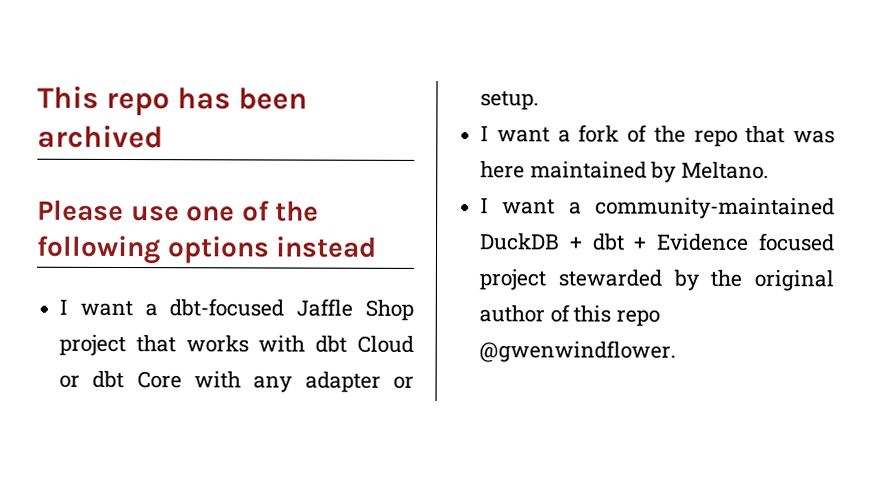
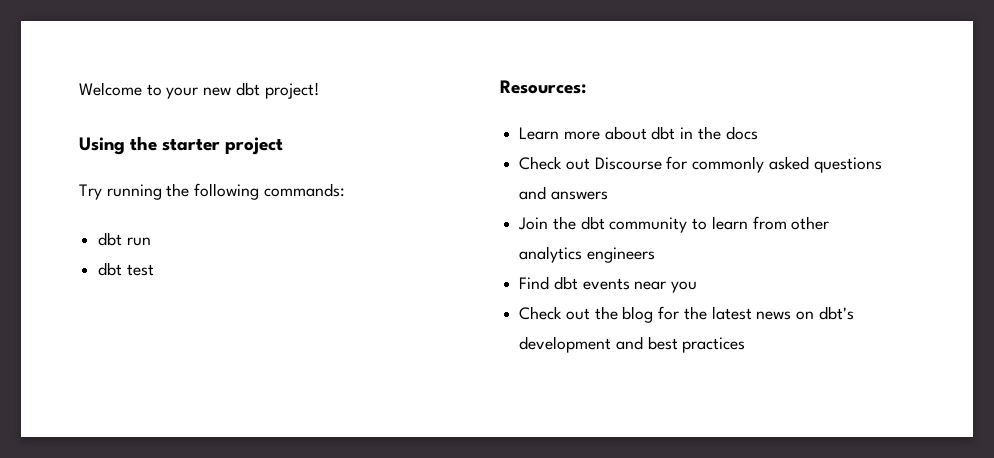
[37,85,309,117] [37,124,163,149] [37,199,320,222] [36,235,378,265] [59,298,414,321] [59,334,414,357] [59,370,414,393] [480,91,540,111] [480,124,835,147] [480,161,770,183] [480,197,835,220] [480,233,835,252] [479,269,834,292] [479,304,661,327] [479,340,677,363] This repo has been archived // Please use one of the following options instead // I want a dbt-focused Jaffle Shop project that works with dbt Cloud or dbt Core with any adapter or setup. // I want a fork of the repo that was here maintained by Meltano. // I want a community-maintained DuckDB + dbt + Evidence focused project stewarded by the original author of this repo @gwenwindflower. -> [79,82,319,99] [79,136,284,155] [79,183,345,200] [98,232,151,246] [98,262,154,276] [500,80,586,94] [519,126,758,140] [519,156,882,173] [519,186,608,200] [518,216,830,233] [519,246,655,263] [519,276,698,293] [519,306,854,323] [519,336,746,353] Welcome to your new dbt project! // Using the starter project // Try running the following commands: // dbt run // dbt test // Resources: // Learn more about dbt in the docs // Check out Discourse for commonly asked questions and answers // Join the dbt community to learn from other analytics engineers // Find dbt events near you // Check out the blog for the latest news on dbt's development and best practices

